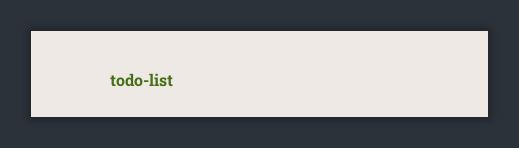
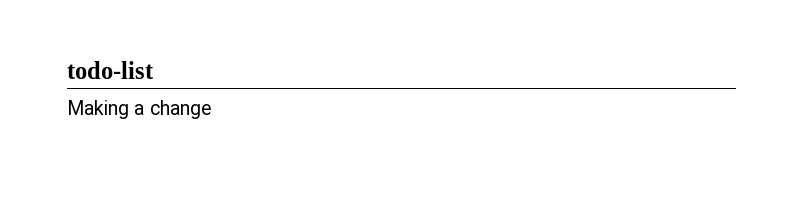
(173, 80) none -> [67,100,211,119] // Making a change

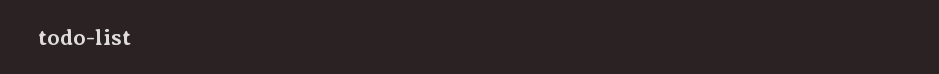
[67,100,211,119] // Making a change -> (131, 37) none

